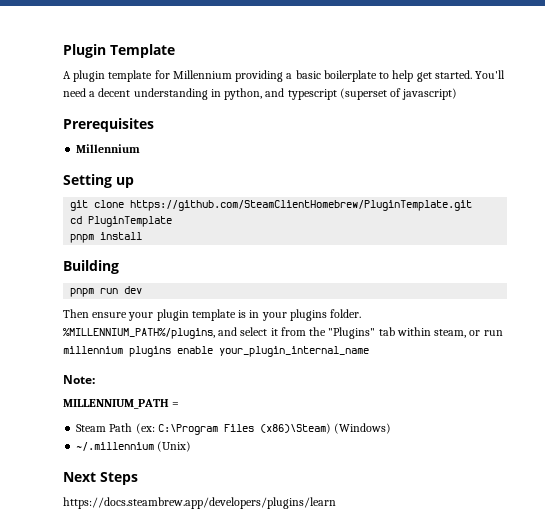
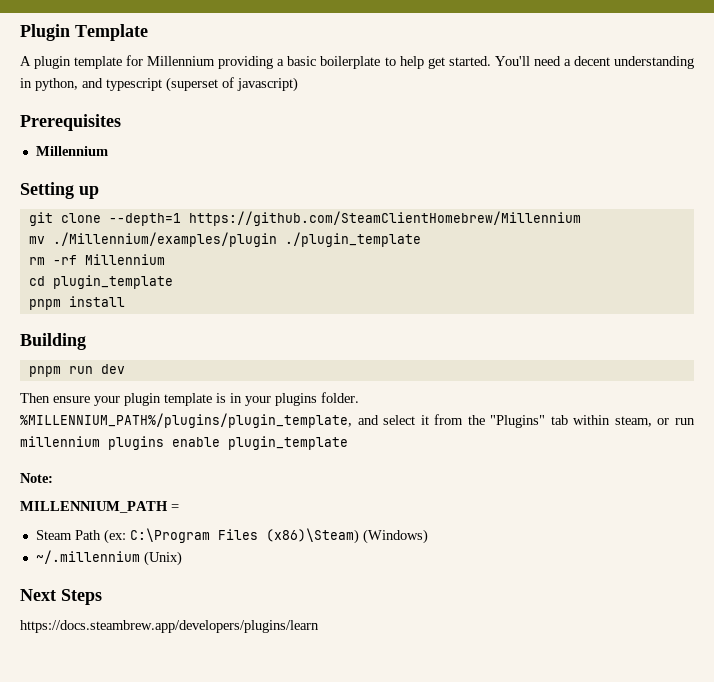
[130,200,473,211] https://github.com/SteamClientHomebrew/PluginTemplate.git -> [108,211,581,226] [28,232,421,247] [28,254,165,265] --depth=1 https://github.com/SteamClientHomebrew/Millennium // mv ./Millennium/examples/plugin ./plugin_template // rm -rf Millennium
[88,216,173,227] PluginTemplate -> [52,275,173,289] plugin_template
[63,328,215,339] %MILLENNIUM_PATH%/plugins, -> [20,413,352,428] %MILLENNIUM_PATH%/plugins/plugin_template,
[219,346,369,357] your_plugin_internal_name -> [228,436,348,450] plugin_template

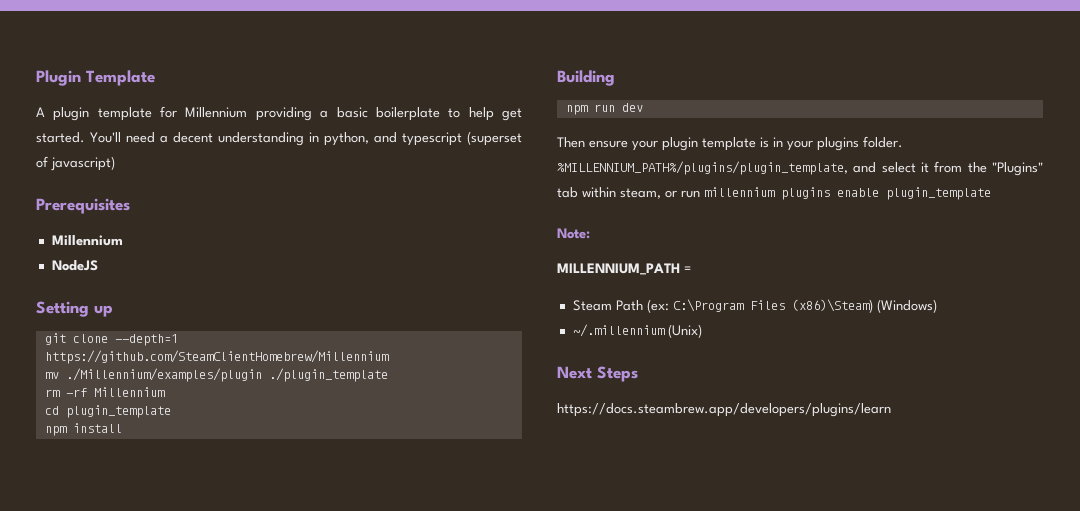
(108, 151) none -> [51,260,98,271] // NodeJS
[28,299,61,310] pnpm -> [44,426,67,436] npm
[28,366,61,377] pnpm -> [565,105,588,115] npm

